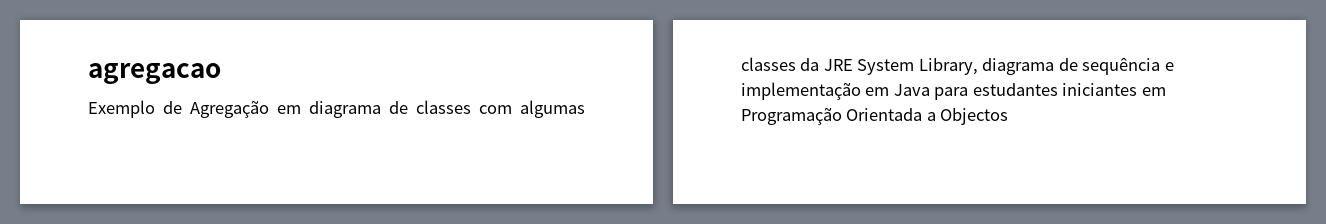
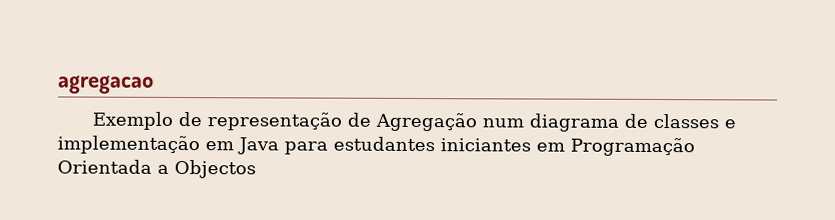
[190,100,585,118] [741,57,1161,75] Agregação em diagrama de classes com algumas classes da JRE System Library, diagrama de sequência -> [207,112,720,132] representação de Agregação num diagrama de classes

